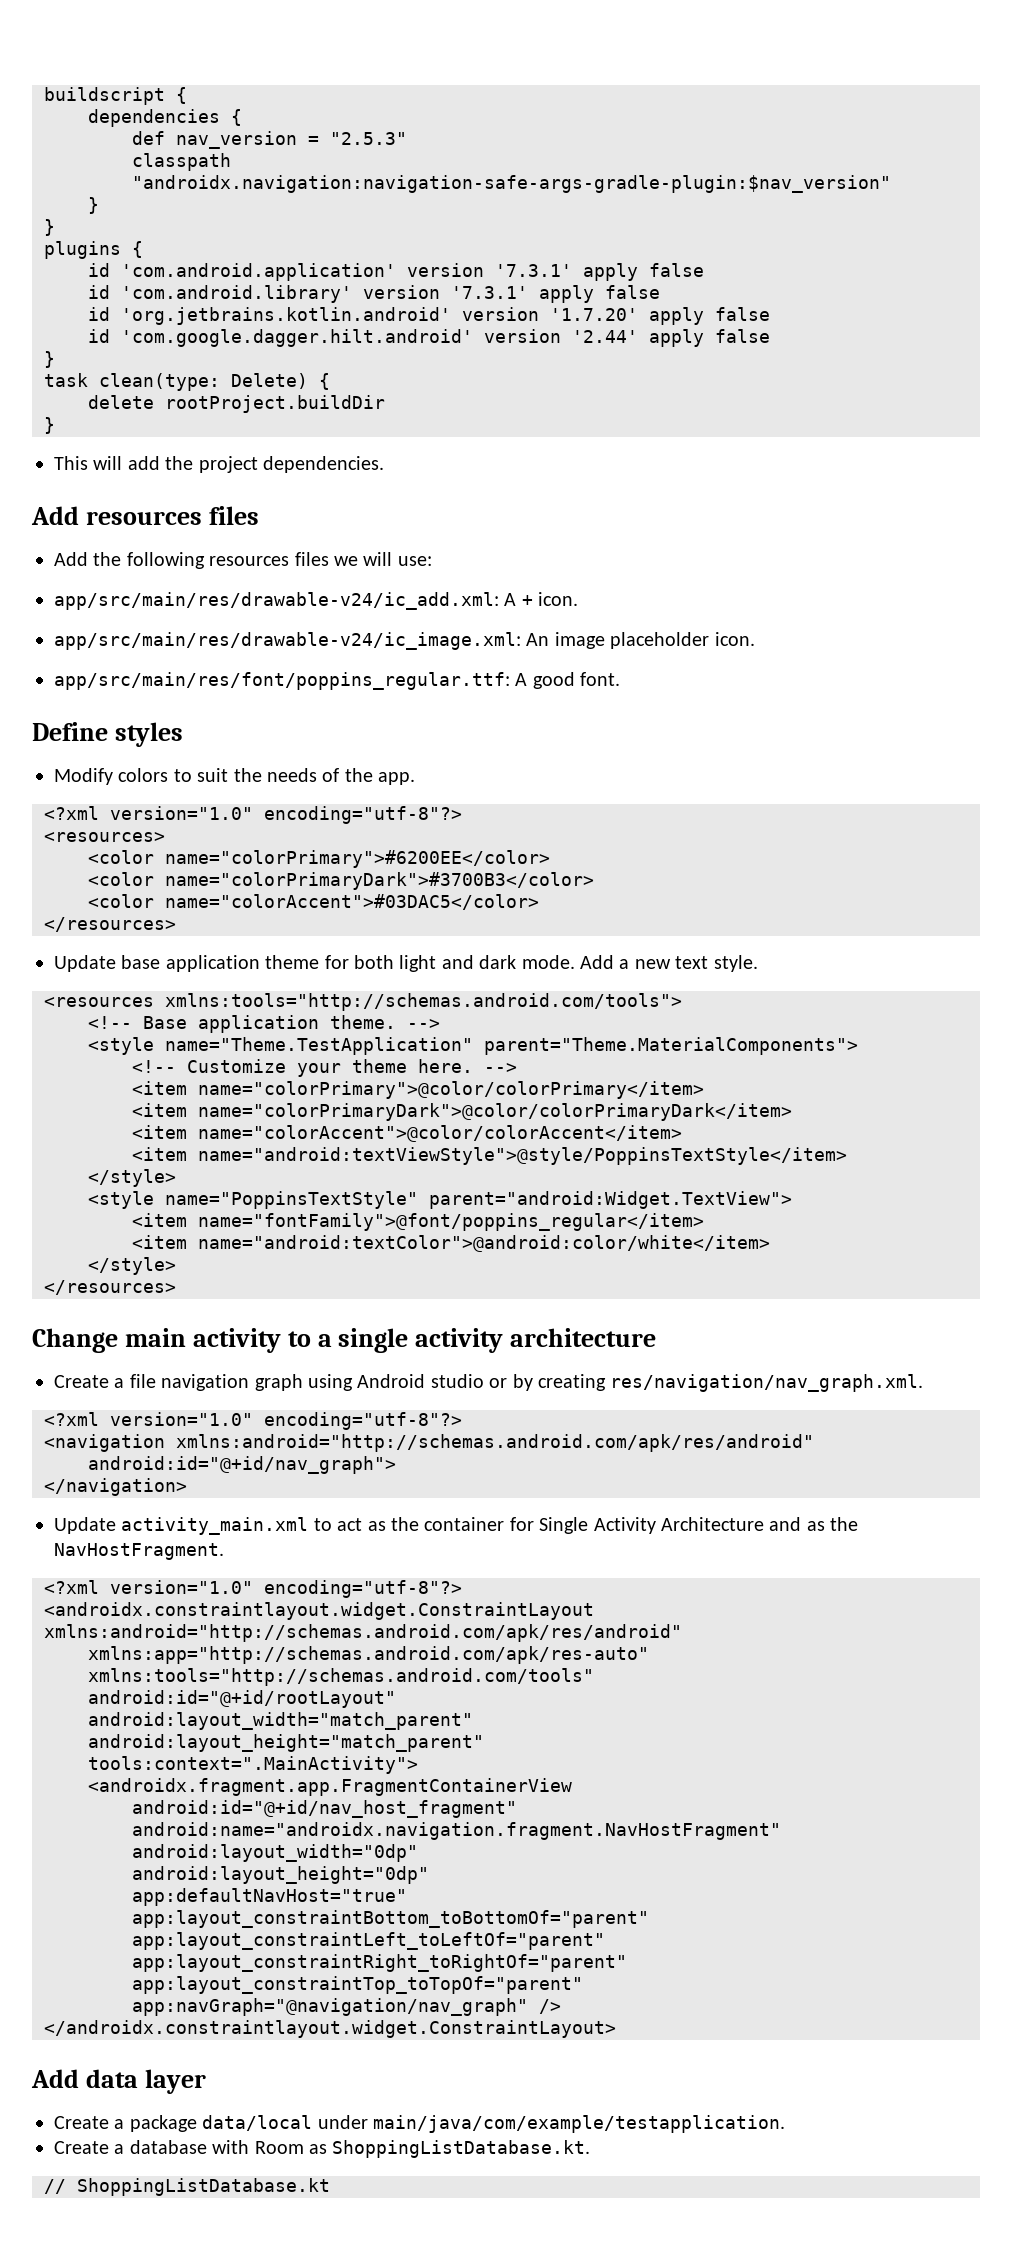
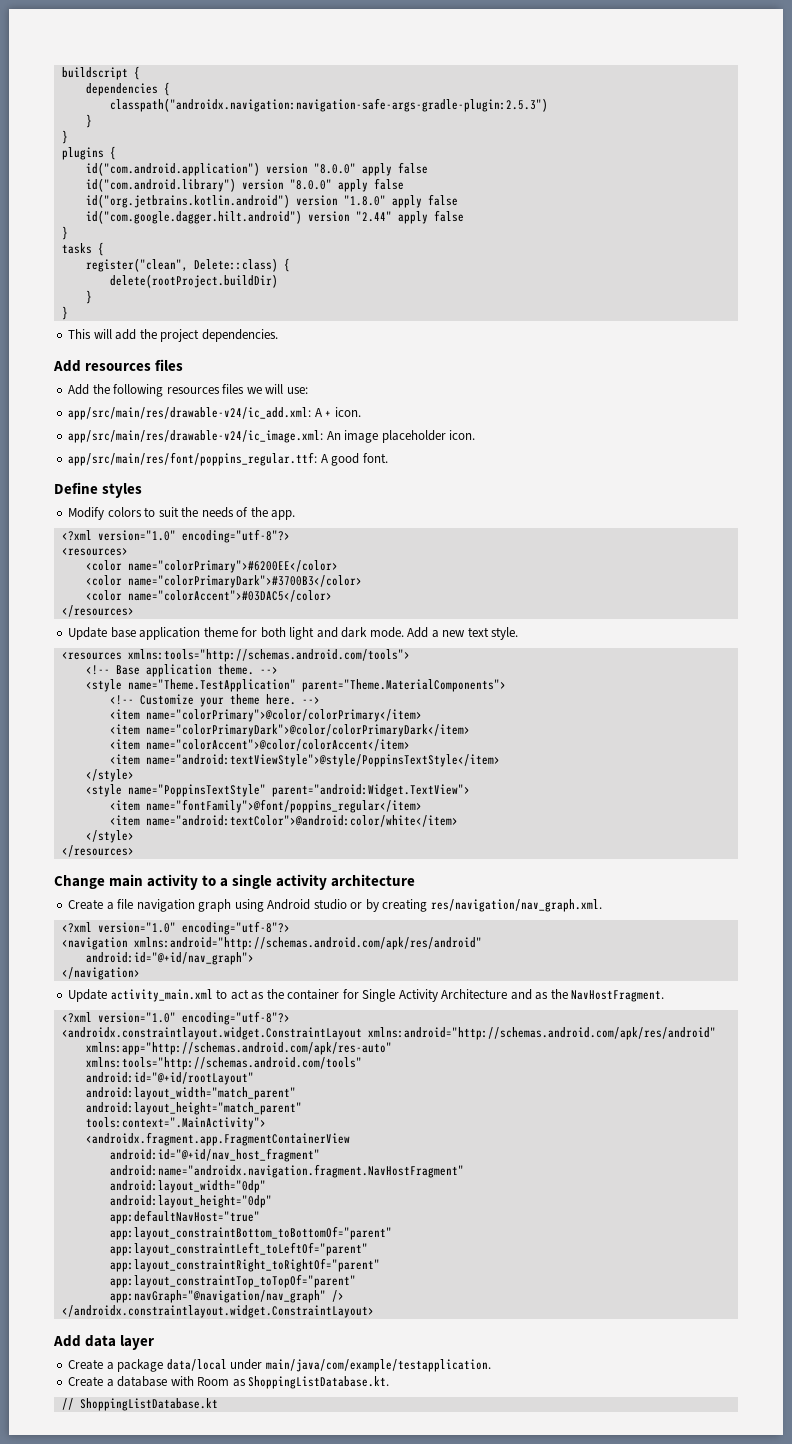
[132,131,407,149] [132,153,231,171] [132,175,891,193] [88,197,99,214] [44,219,55,236] [44,241,143,259] [88,263,704,281] [88,285,660,303] [88,307,770,325] [88,329,770,347] [44,351,55,368] [44,373,330,391] [88,395,385,413] def nav_version = "2.5.3" // classpath "androidx.navigation:navigation-safe-args-gradle-plugin:$nav_version" // } // } // plugins { // id 'com.android.application' version '7.3.1' apply false // id 'com.android.library' version '7.3.1' apply false // id 'org.jetbrains.kotlin.android' version '1.7.20' apply false // id 'com.google.dagger.hilt.android' version '2.44' apply false // } // task clean(type: Delete) { // delete rootProject.buildDir -> [109,98,548,112] [85,114,92,128] [61,130,68,144] [61,146,116,160] [85,162,428,176] [85,178,404,192] [85,194,458,208] [85,210,464,224] [61,226,68,240] [61,242,104,256] [85,258,290,272] [109,274,278,288] [85,290,92,304] classpath("androidx.navigation:navigation-safe-args-gradle-plugin:2.5.3") // } // } // plugins { // id("com.android.application") version "8.0.0" apply false // id("com.android.library") version "8.0.0" apply false // id("org.jetbrains.kotlin.android") version "1.8.0" apply false // id("com.google.dagger.hilt.android") version "2.44" apply false // } // tasks { // register("clean", Delete::class) { // delete(rootProject.buildDir) // }

